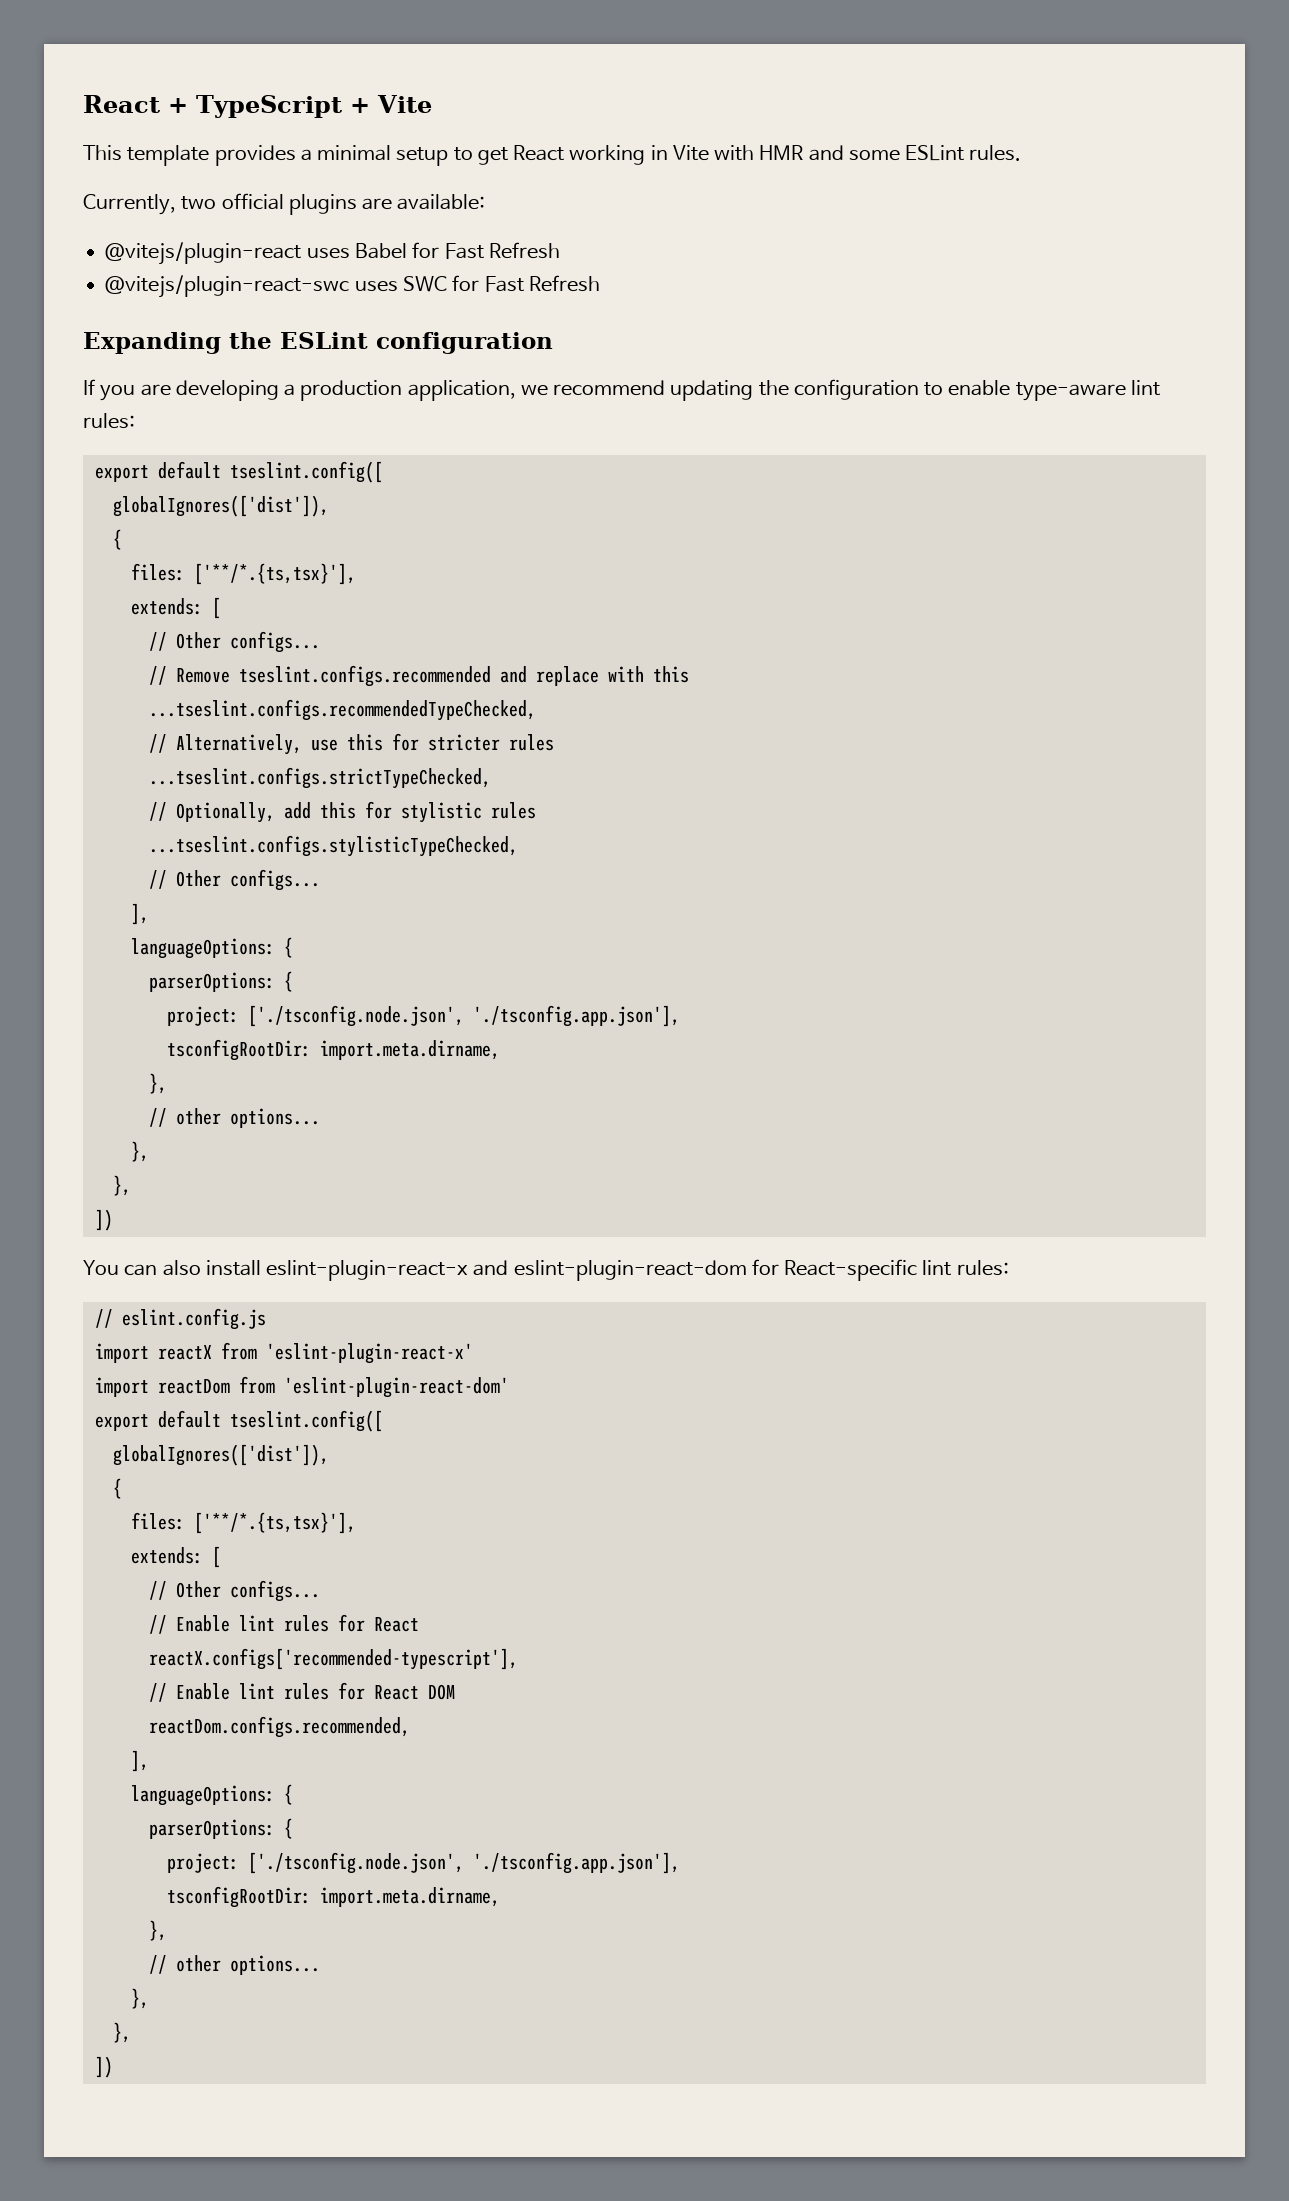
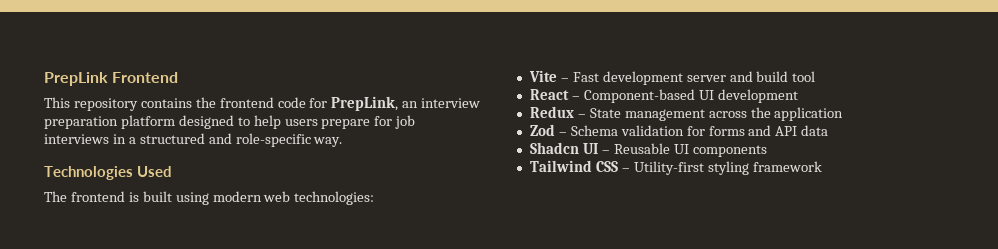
[83,95,432,118] [83,145,1022,166] [83,193,486,215] [104,242,560,265] [104,275,600,298] [83,332,553,354] [83,379,1160,401] [83,413,135,429] [94,461,383,483] [112,495,329,517] [112,529,122,550] [130,563,356,585] [130,597,221,619] [148,631,320,653] [148,665,689,687] [148,699,536,721] [148,733,554,755] [148,767,491,789] [148,801,536,823] [148,835,518,857] [148,869,320,891] [130,903,149,925] [130,937,293,959] [148,971,293,992] [166,1005,680,1027] [166,1039,500,1061] [148,1073,167,1094] [148,1108,320,1128] [130,1141,149,1162] [112,1175,131,1196] [94,1209,113,1231] [83,1259,1009,1281] [94,1308,266,1330] [94,1342,473,1364] [94,1376,509,1398] [94,1410,383,1432] [112,1444,329,1466] [112,1478,122,1499] [130,1512,356,1534] [130,1546,221,1568] [148,1580,320,1602] [148,1614,419,1634] [148,1648,518,1670] [148,1682,455,1702] [148,1716,410,1738] [130,1750,149,1772] [130,1784,293,1806] [148,1818,293,1839] [166,1852,680,1874] [166,1886,500,1908] [148,1920,167,1941] [148,1955,320,1975] [130,1988,149,2009] [112,2022,131,2043] [94,2056,113,2078] React + TypeScript + Vite // This template provides a minimal setup to get React working in Vite with HMR and some ESLint rules. // Currently, two official plugins are available: // @vitejs/plugin-react uses Babel for Fast Refresh // @vitejs/plugin-react-swc uses SWC for Fast Refresh // Expanding the ESLint configuration // If you are developing a production application, we recommend updating the configuration to enable type-aware lint rules: // export default tseslint.config([ // globalIgnores(['dist']), // { // files: ['**/*.{ts,tsx}'], // extends: [ // // Other configs... // // Remove tseslint.configs.recommended and replace with this // ...tseslint.configs.recommendedTypeChecked, // // Alternatively, use this for stricter rules // ...tseslint.configs.strictTypeChecked, // // Optionally, add this for stylistic rules // ...tseslint.configs.stylisticTypeChecked, // // Other configs... // ], // languageOptions: { // parserOptions: { // project: ['./tsconfig.node.json', './tsconfig.app.json'], // tsconfigRootDir: import.meta.dirname, // }, // // other options... // }, // }, // ]) // You can also install eslint-plugin-react-x and eslint-plugin-react-dom for React-specific lint rules: // // eslint.config.js // import reactX from 'eslint-plugin-react-x' // import reactDom from 'eslint-plugin-react-dom' // export default tseslint.config([ // globalIgnores(['dist']), // { // files: ['**/*.{ts,tsx}'], // extends: [ // // Other configs... // // Enable lint rules for React // reactX.configs['recommended-typescript'], // // Enable lint rules for React DOM // reactDom.configs.recommended, // ], // languageOptions: { // parserOptions: { // project: ['./tsconfig.node.json', './tsconfig.app.json'], // tsconfigRootDir: import.meta.dirname, // }, // // other options... // }, // }, // ]) -> [44,72,179,86] [44,96,481,111] [44,115,416,129] [44,133,343,147] [44,166,173,180] [44,191,375,205] [528,70,816,85] [529,89,798,103] [529,106,844,121] [529,124,829,136] [529,142,767,157] [529,160,822,175] PrepLink Frontend // This repository contains the frontend code for PrepLink, an interview preparation platform designed to help users prepare for job interviews in a structured and role-specific way. // Technologies Used // The frontend is built using modern web technologies: // Vite – Fast development server and build tool // React – Component-based UI development // Redux – State management across the application // Zod – Schema validation for forms and API data // Shadcn UI – Reusable UI components // Tailwind CSS – Utility-first styling framework

